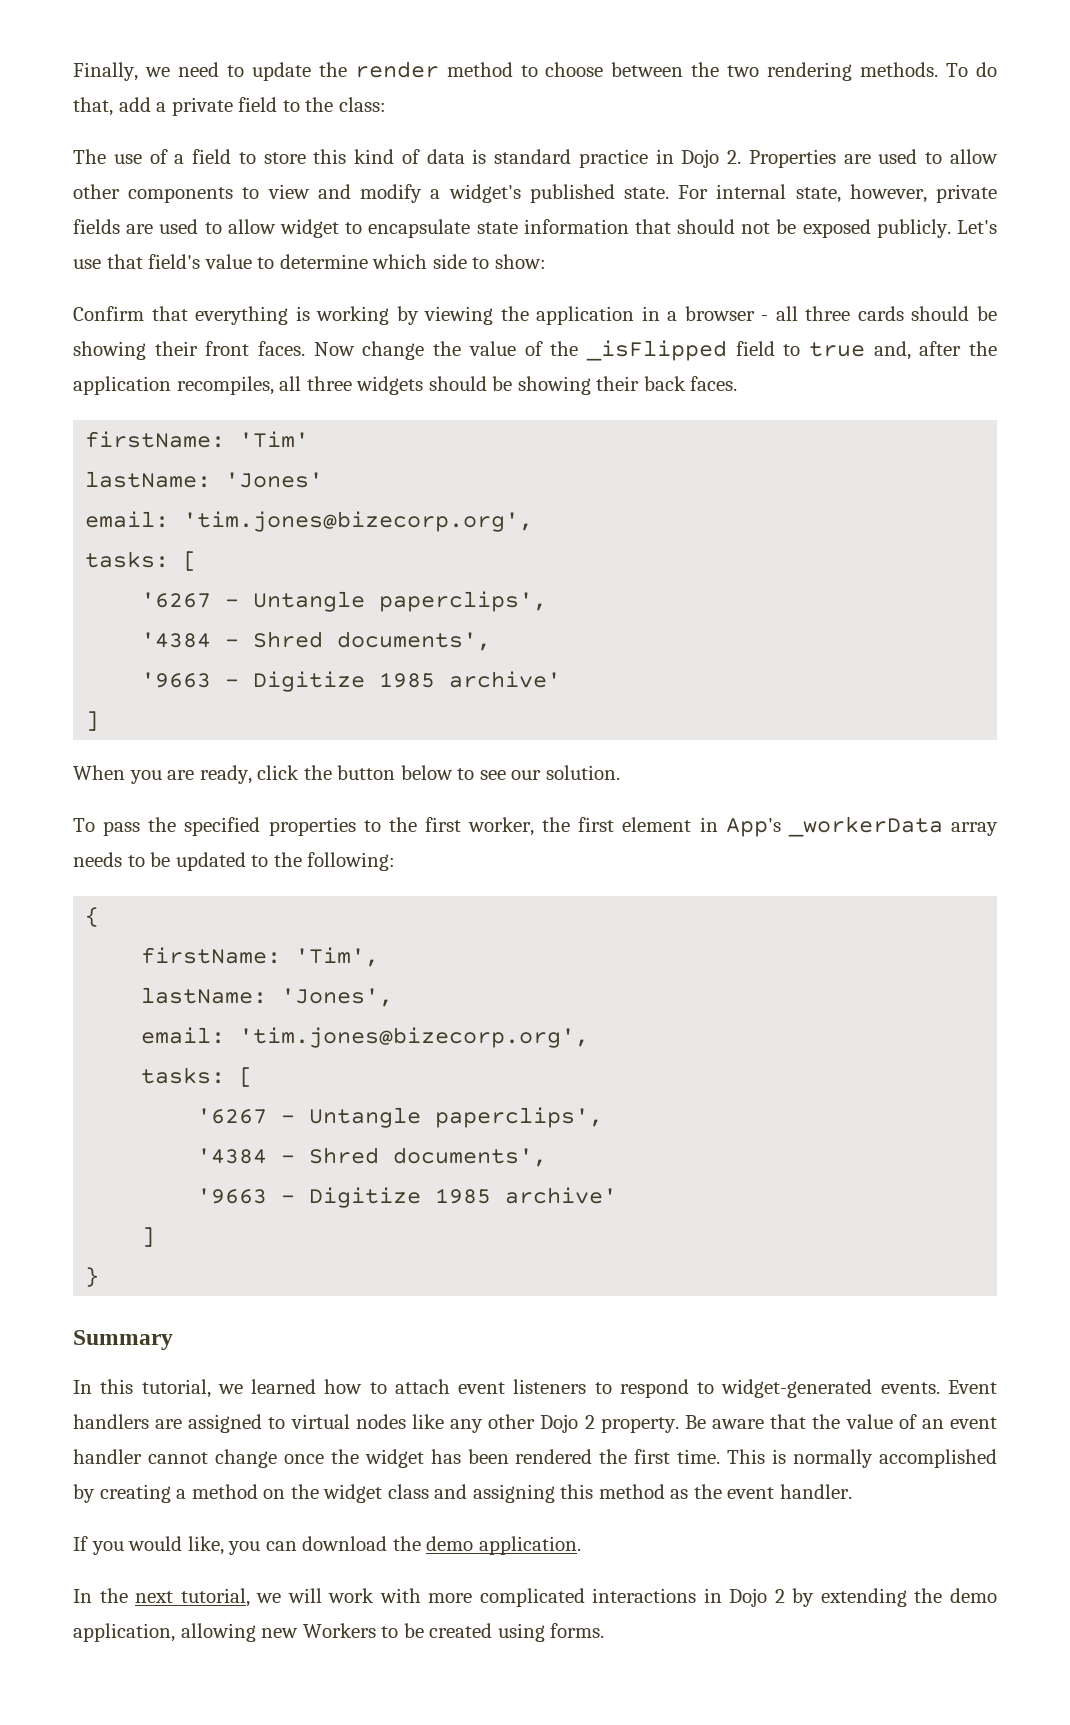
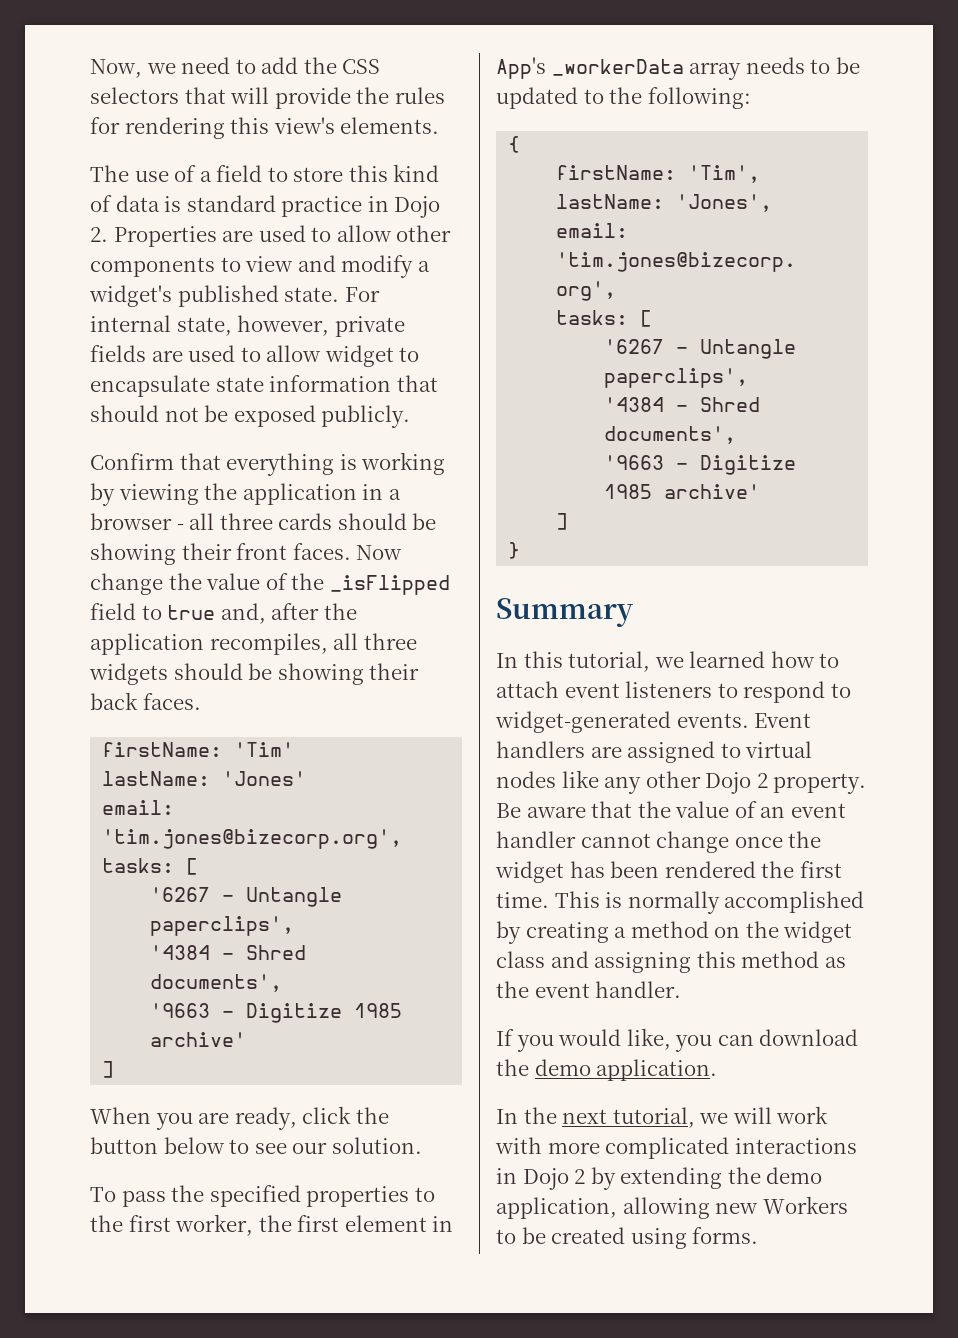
[73,62,138,81] Finally, -> [90,59,142,78] Now,
[251,61,997,81] [73,97,386,116] update the render method to choose between the two rendering methods. To do that, add a private field to the class: -> [261,57,381,74] [90,87,445,109] [90,117,440,139] add the CSS selectors that will provide the rules for rendering this view's elements.
[957,220,997,234] [73,254,546,269] Let's use that field's value to determine which side to show: -> (411, 416) none

